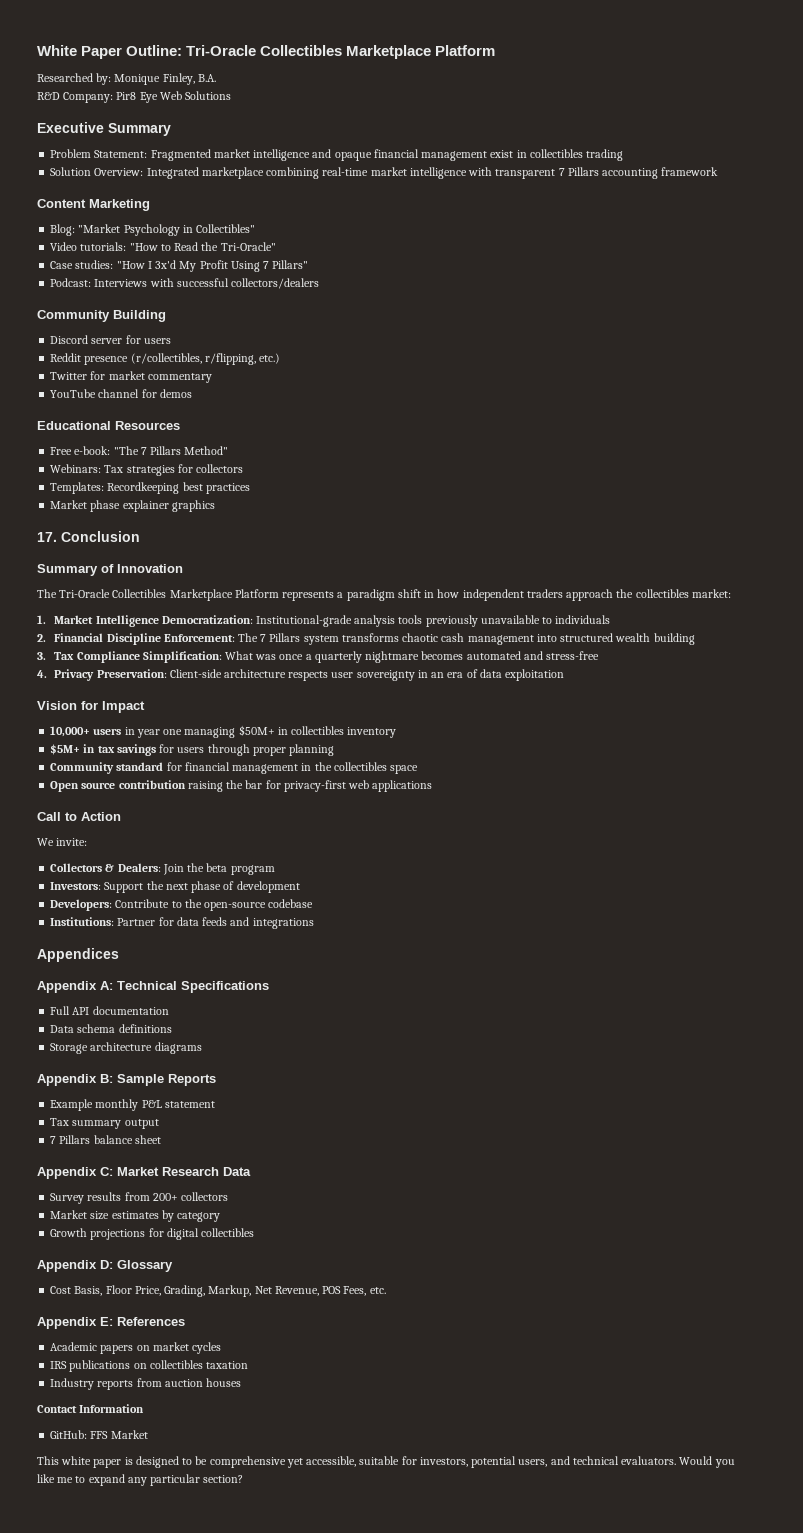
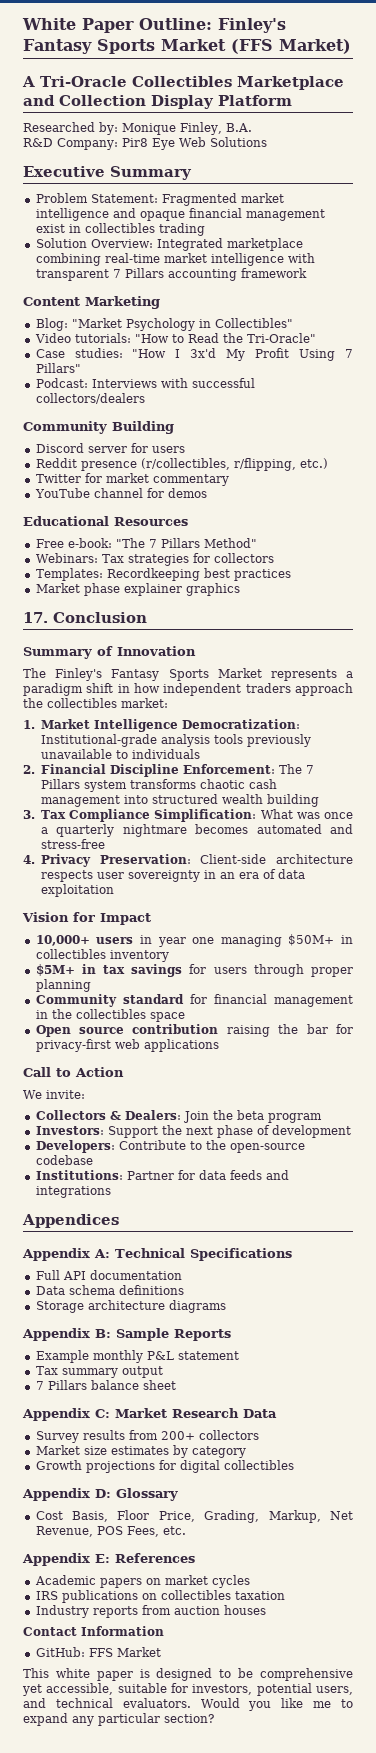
[186,45,432,59] Tri-Oracle Collectibles Marketplace -> [218,18,286,33] [23,39,351,54] [22,76,344,90] [23,95,214,109] Finley's Fantasy Sports Market (FFS Market) // A Tri-Oracle Collectibles Marketplace and Collection Display
[59,589,279,601] Tri-Oracle Collectibles Marketplace Platform -> [55,668,262,681] Finley's Fantasy Sports Market

